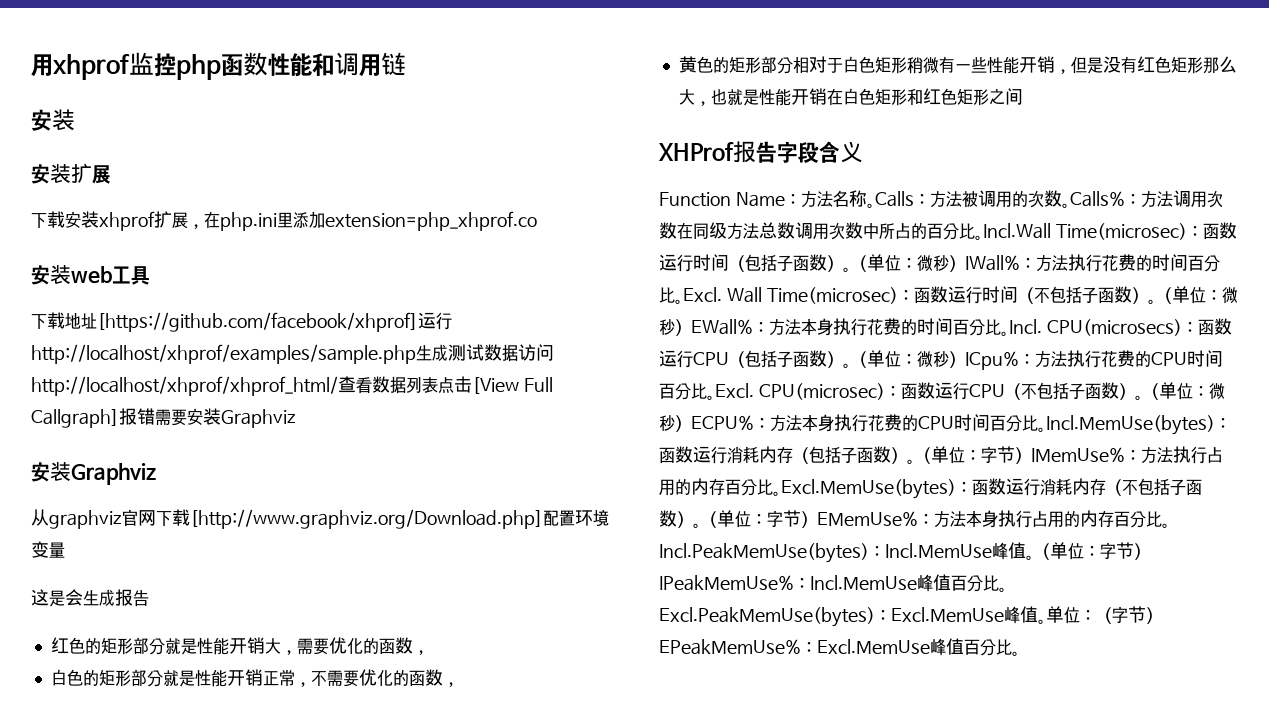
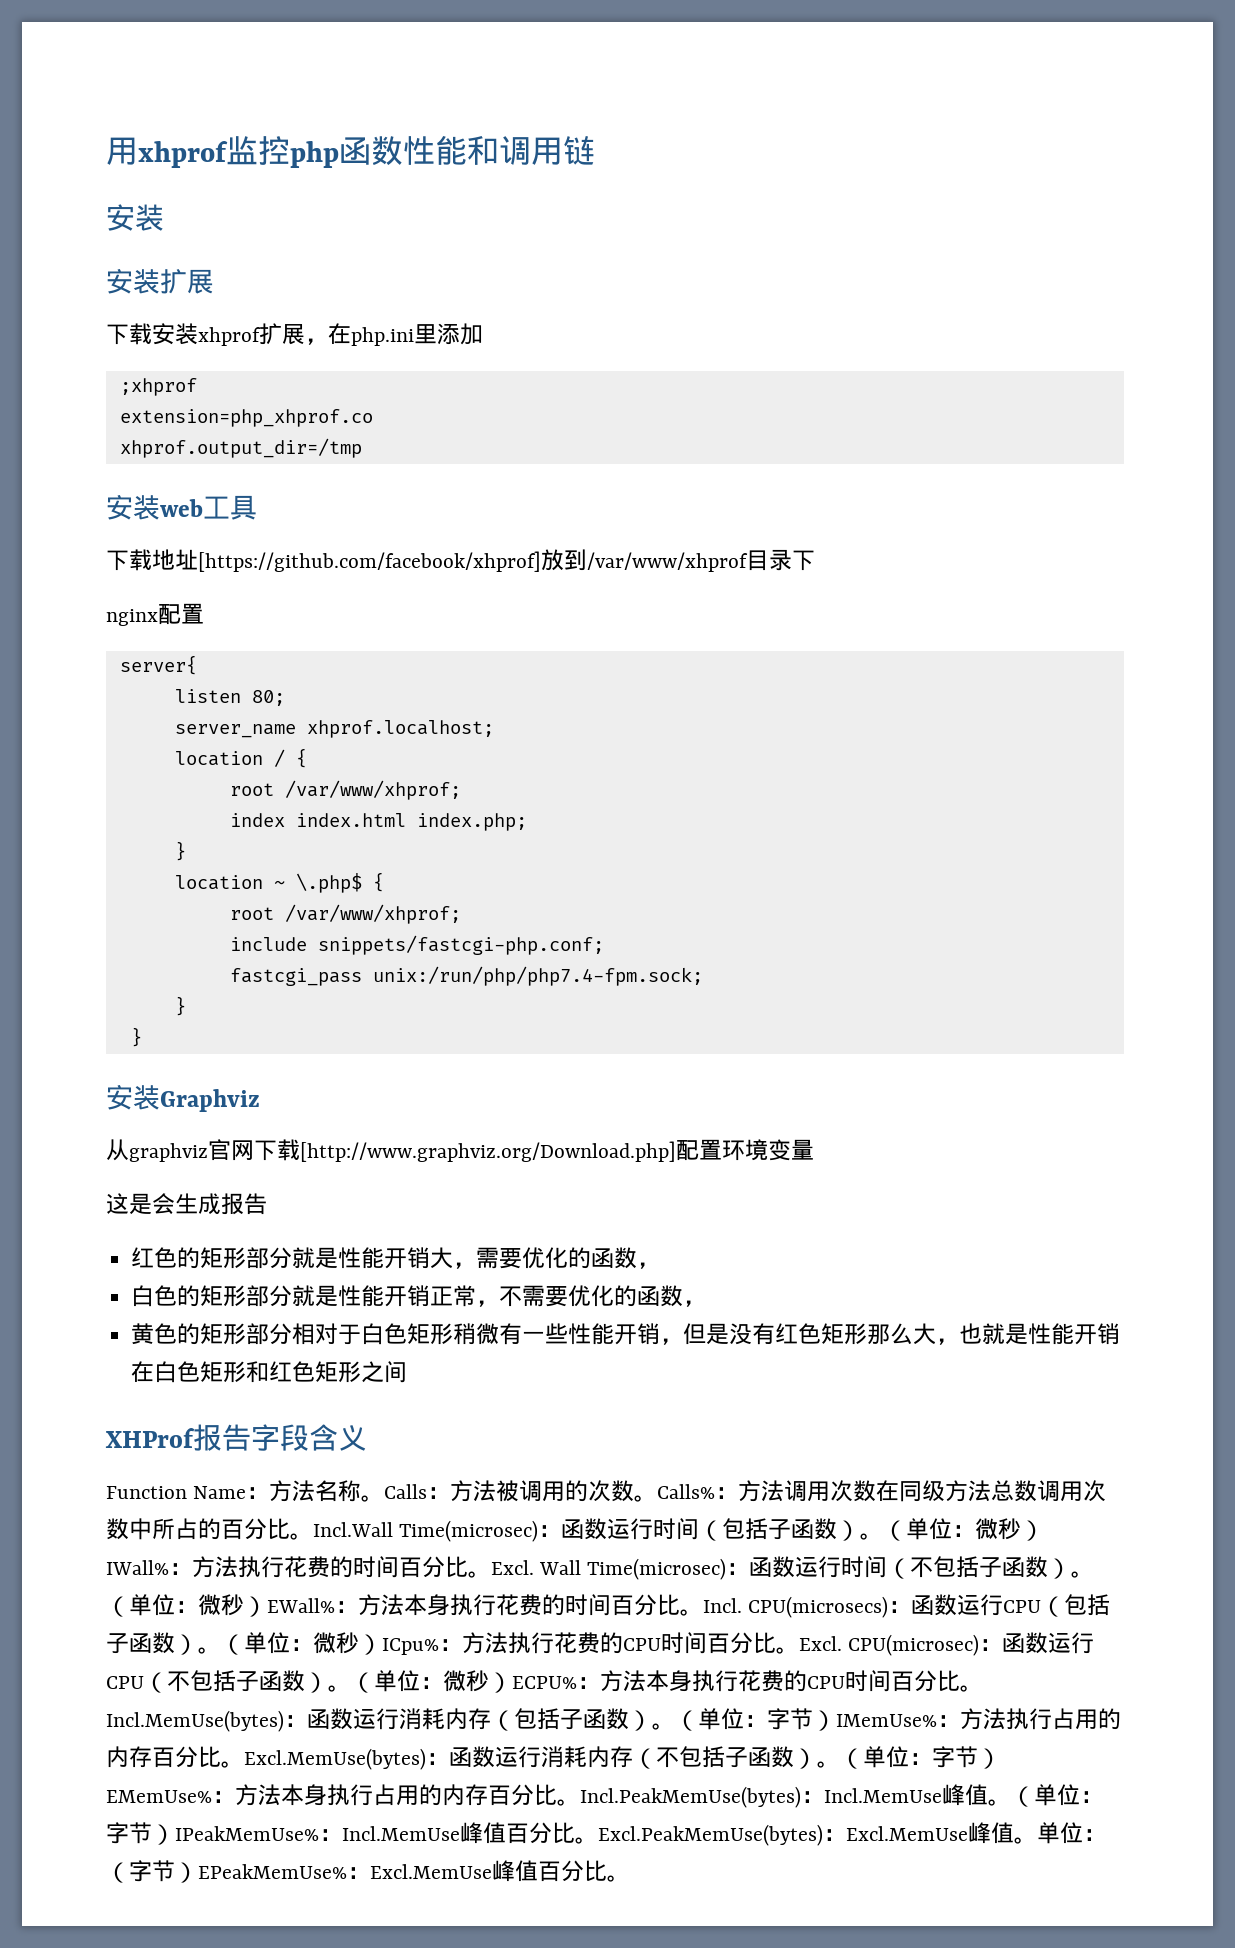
(325, 220) none -> [119,378,197,396] // ;xhprof //
(537, 221) none -> [119,438,362,458] // xhprof.output_dir=/tmp
[418,312,452,330] [31,344,554,364] [31,376,553,396] [31,408,296,428] 运行http://localhost/xhprof/examples/sample.php生成测试数据访问http://localhost/xhprof/xhprof_html/查看数据列表点击[View Full Callgraph]报错需要安装Graphviz -> [541,549,815,572] [106,603,204,626] [119,655,197,675] [174,689,285,706] [174,720,494,738] [174,748,307,768] [229,780,461,800] [229,813,527,831] [174,841,186,861] [174,872,384,893] [229,904,461,924] [229,935,604,955] [229,966,703,986] [174,996,186,1016] [130,1027,142,1047] 放到/var/www/xhprof目录下 // nginx配置 // server{ // listen 80; // server_name xhprof.localhost; // location / { // root /var/www/xhprof; // index index.html index.php; // } // location ~ \.php$ { // root /var/www/xhprof; // include snippets/fastcgi-php.conf; // fastcgi_pass unix:/run/php/php7.4-fpm.sock; // } // }

